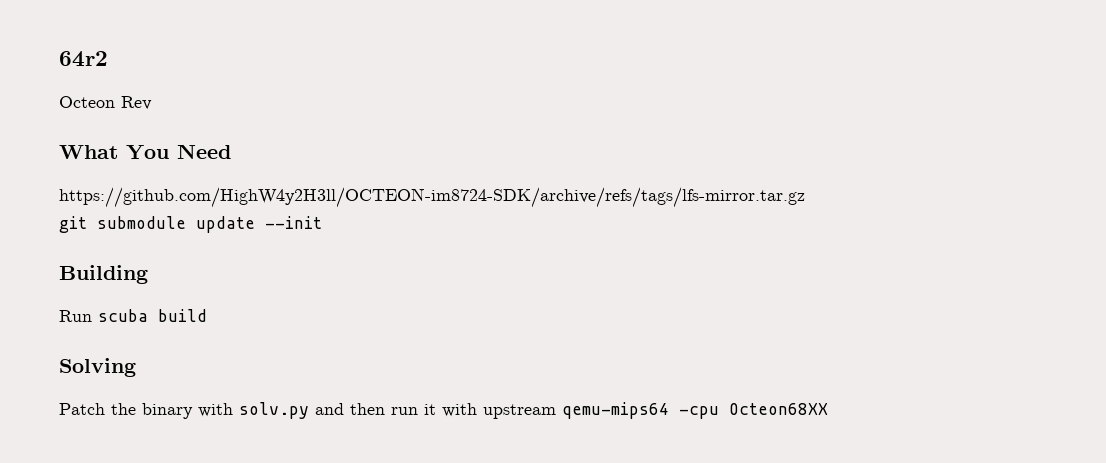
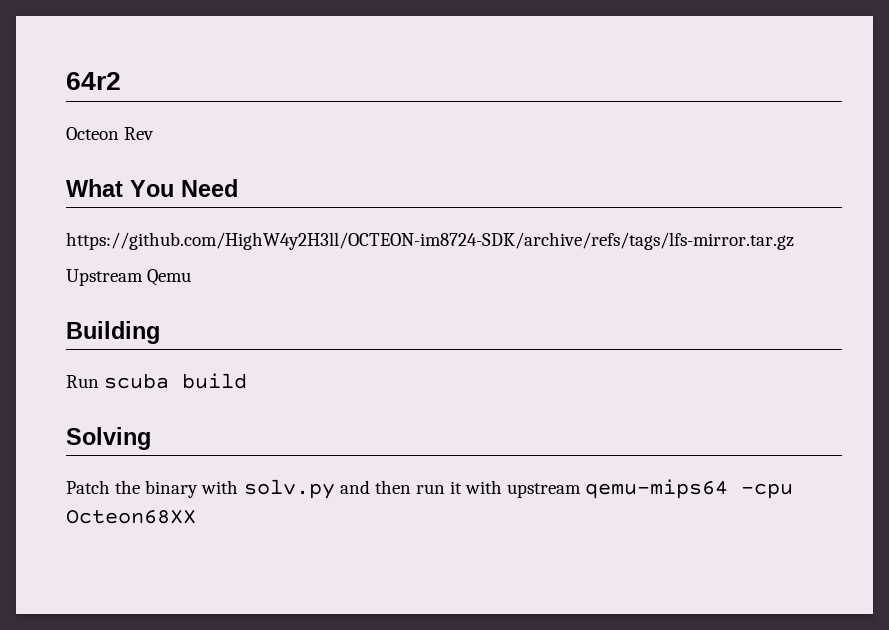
[59,216,322,233] git submodule update --init -> [66,269,192,286] Upstream Qemu

